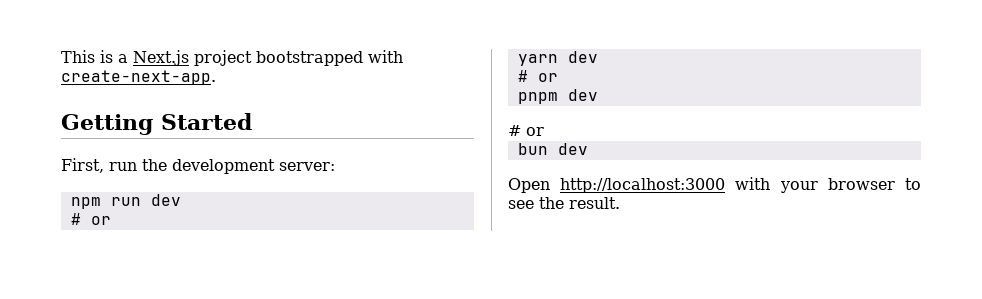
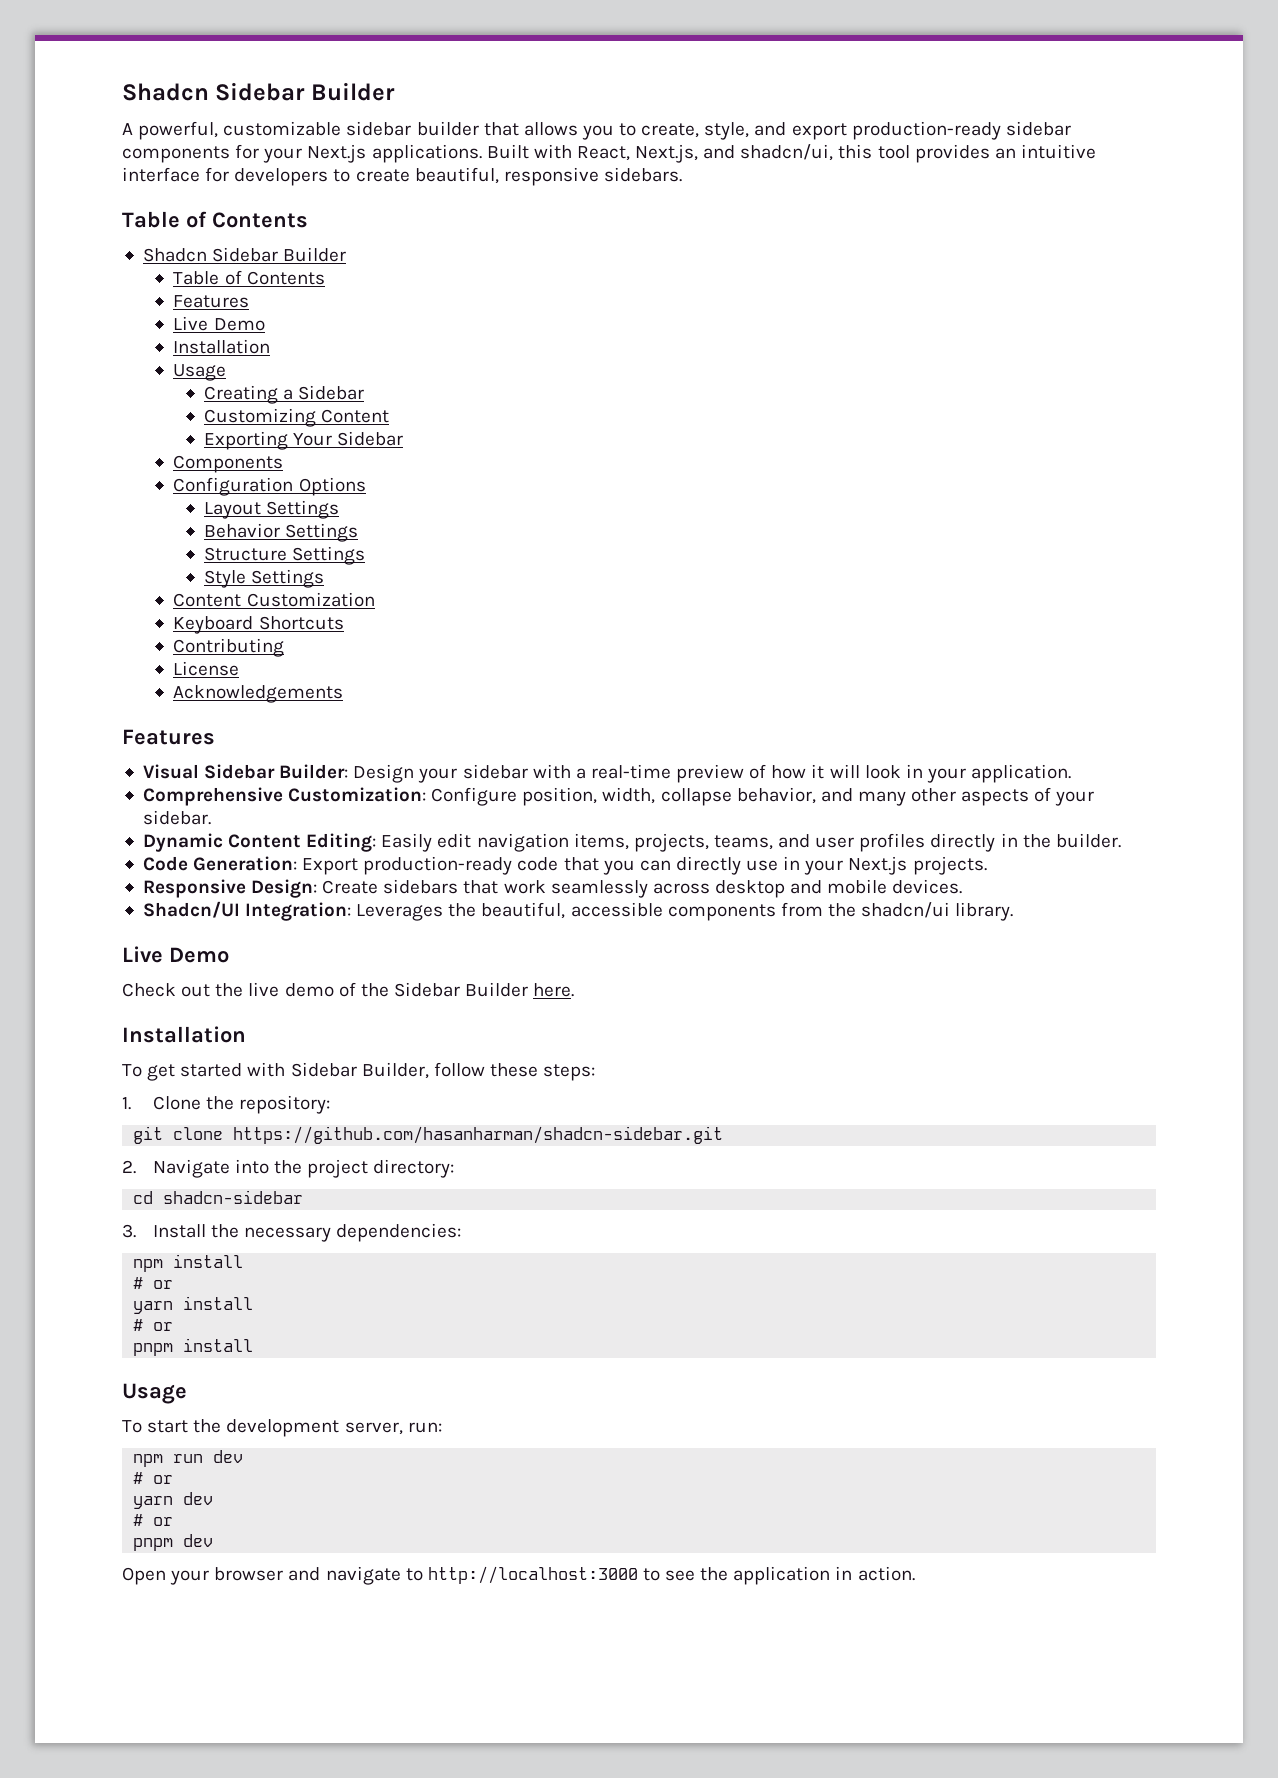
[61,50,403,66] [61,70,216,85] [61,113,252,135] [61,158,335,174] This is a Next.js project bootstrapped with create-next-app. // Getting Started // First, run the development server: -> [122,82,395,101] [122,121,1071,140] [122,144,1096,163] [122,167,682,186] [122,211,308,228] [142,247,347,262] [173,270,325,285] [173,295,250,308] [173,316,265,331] [173,339,271,354] [173,364,227,381] [203,385,365,404] [203,408,390,427] [203,431,404,450] [173,455,284,473] [173,477,366,496] [203,500,340,519] [203,523,359,542] [203,546,366,565] [203,569,325,588] [173,592,375,607] [173,616,344,634] [173,638,285,657] [173,661,240,676] [173,685,344,703] [122,729,215,745] [142,764,1072,783] [142,787,1095,806] [142,810,211,825] [142,833,1121,852] [142,856,987,875] [142,879,963,898] [142,901,1014,921] [122,946,229,963] [122,982,575,997] [122,1026,246,1043] [122,1062,596,1081] [122,1095,330,1114] [133,1126,724,1144] [122,1159,455,1178] [133,1190,304,1204] [122,1223,461,1242] [133,1254,244,1272] [133,1277,174,1289] [133,1296,254,1314] [133,1319,174,1331] [133,1338,254,1356] [122,1383,187,1404] [122,1419,442,1437] Shadcn Sidebar Builder // A powerful, customizable sidebar builder that allows you to create, style, and export production-ready sidebar components for your Next.js applications. Built with React, Next.js, and shadcn/ui, this tool provides an intuitive interface for developers to create beautiful, responsive sidebars. // Table of Contents // Shadcn Sidebar Builder // Table of Contents // Features // Live Demo // Installation // Usage // Creating a Sidebar // Customizing Content // Exporting Your Sidebar // Components // Configuration Options // Layout Settings // Behavior Settings // Structure Settings // Style Settings // Content Customization // Keyboard Shortcuts // Contributing // License // Acknowledgements // Features // Visual Sidebar Builder: Design your sidebar with a real-time preview of how it will look in your application. // Comprehensive Customization: Configure position, width, collapse behavior, and many other aspects of your sidebar. // Dynamic Content Editing: Easily edit navigation items, projects, teams, and user profiles directly in the builder. // Code Generation: Export production-ready code that you can directly use in your Next.js projects. // Responsive Design: Create sidebars that work seamlessly across desktop and mobile devices. // Shadcn/UI Integration: Leverages the beautiful, accessible components from the shadcn/ui library. // Live Demo // Check out the live demo of the Sidebar Builder here. // Installation // To get started with Sidebar Builder, follow these steps: // 1. Clone the repository: // git clone https://github.com/hasanharman/shadcn-sidebar.git // 2. Navigate into the project directory: // cd shadcn-sidebar // 3. Install the necessary dependencies: // npm install // # or // yarn install // # or // pnpm install // Usage // To start the development server, run:
[508,125,544,136] [517,143,588,155] [508,177,921,193] [508,197,620,209] # or // bun dev // Open http://localhost:3000 with your browser to see the result. -> [122,1566,915,1585] Open your browser and navigate to http://localhost:3000 to see the application in action.

